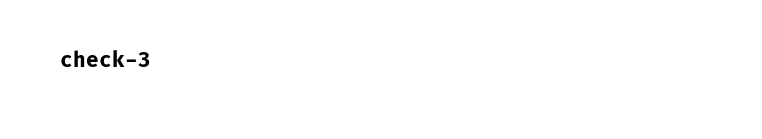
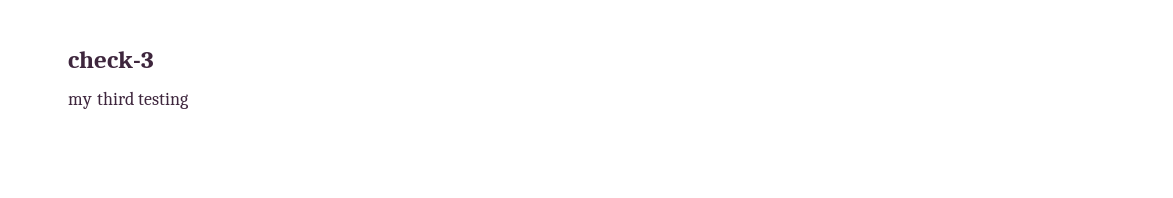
(151, 58) none -> [68,91,190,109] // my third testing

